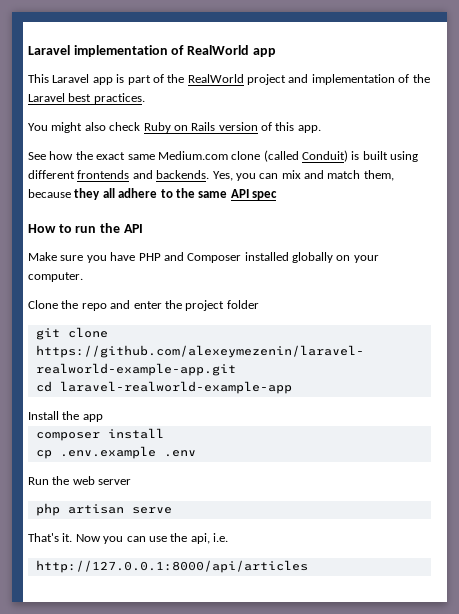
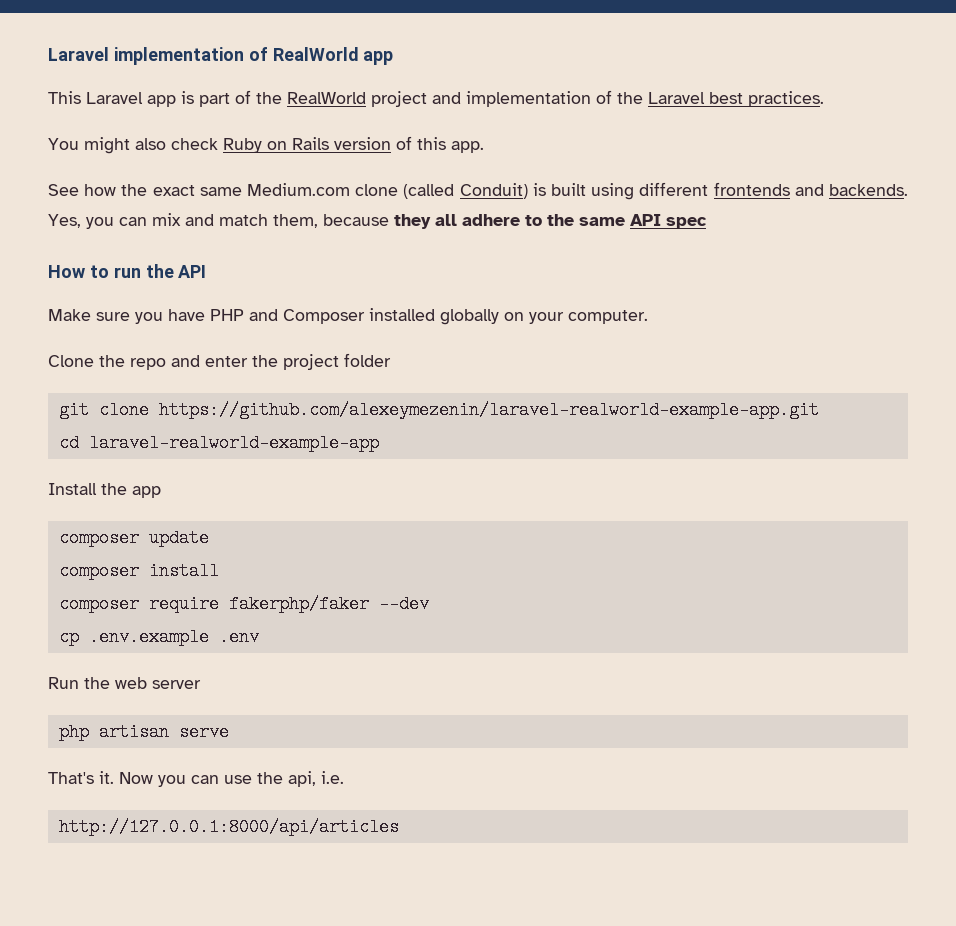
(103, 418) none -> [58,529,209,547] // composer update
(164, 433) none -> [58,595,429,613] // composer require fakerphp/faker --dev

